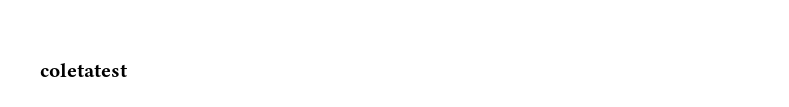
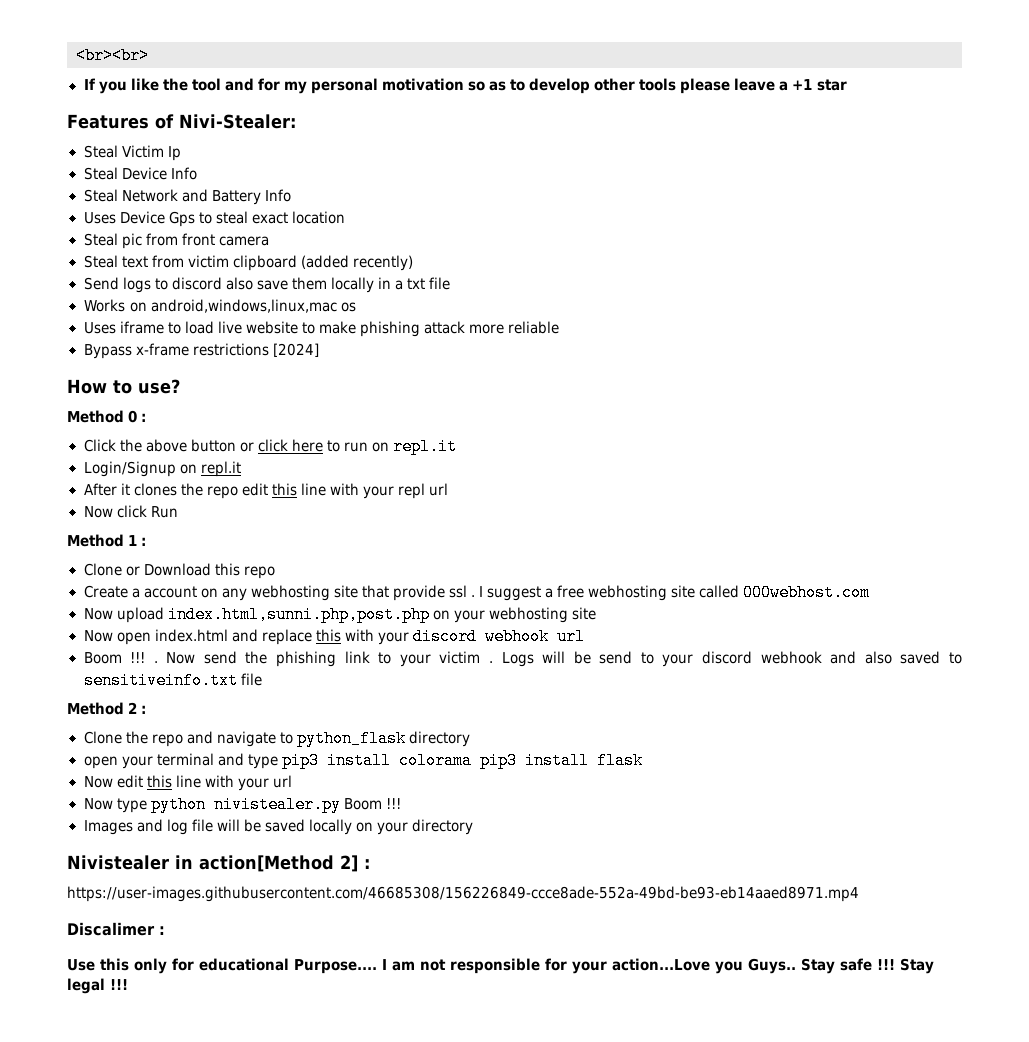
[40,63,127,77] coletatest -> [76,47,149,64] [83,78,847,94] [67,114,296,129] [83,145,181,161] [83,167,197,180] [83,189,291,205] [83,211,345,227] [83,233,269,249] [83,255,413,271] [83,277,451,293] [83,299,356,313] [83,321,560,337] [83,343,319,359] [67,379,180,394] [67,410,147,423] [83,438,458,455] [83,461,241,477] [83,483,449,499] [83,505,178,518] [67,534,147,547] [83,563,275,579] [83,584,871,601] [83,606,596,623] [83,628,585,645] [83,651,962,667] [83,672,262,689] [67,702,147,715] [83,730,470,747] [83,752,643,769] [83,775,292,791] [83,796,401,813] [83,819,474,835] [67,855,370,872] [67,886,859,902] [67,922,165,936] [67,958,934,974] [67,978,128,994] <br><br> // If you like the tool and for my personal motivation so as to develop other tools please leave a +1 star // Features of Nivi-Stealer: // Steal Victim Ip // Steal Device Info // Steal Network and Battery Info // Uses Device Gps to steal exact location // Steal pic from front camera // Steal text from victim clipboard (added recently) // Send logs to discord also save them locally in a txt file // Works on android,windows,linux,mac os // Uses iframe to load live website to make phishing attack more reliable // Bypass x-frame restrictions [2024] // How to use? // Method 0 : // Click the above button or click here to run on repl.it // Login/Signup on repl.it // After it clones the repo edit this line with your repl url // Now click Run // Method 1 : // Clone or Download this repo // Create a account on any webhosting site that provide ssl . I suggest a free webhosting site called 000webhost.com // Now upload index.html,sunni.php,post.php on your webhosting site // Now open index.html and replace this with your discord webhook url // Boom !!! . Now send the phishing link to your victim . Logs will be send to your discord webhook and also saved to sensitiveinfo.txt file // Method 2 : // Clone the repo and navigate to python_flask directory // open your terminal and type pip3 install colorama pip3 install flask // Now edit this line with your url // Now type python nivistealer.py Boom !!! // Images and log file will be saved locally on your directory // Nivistealer in action[Method 2] : // https://user-images.githubusercontent.com/46685308/156226849-ccce8ade-552a-49bd-be93-eb14aaed8971.mp4 // Discalimer : // Use this only for educational Purpose.... I am not responsible for your action...Love you Guys.. Stay safe !!! Stay legal !!!

